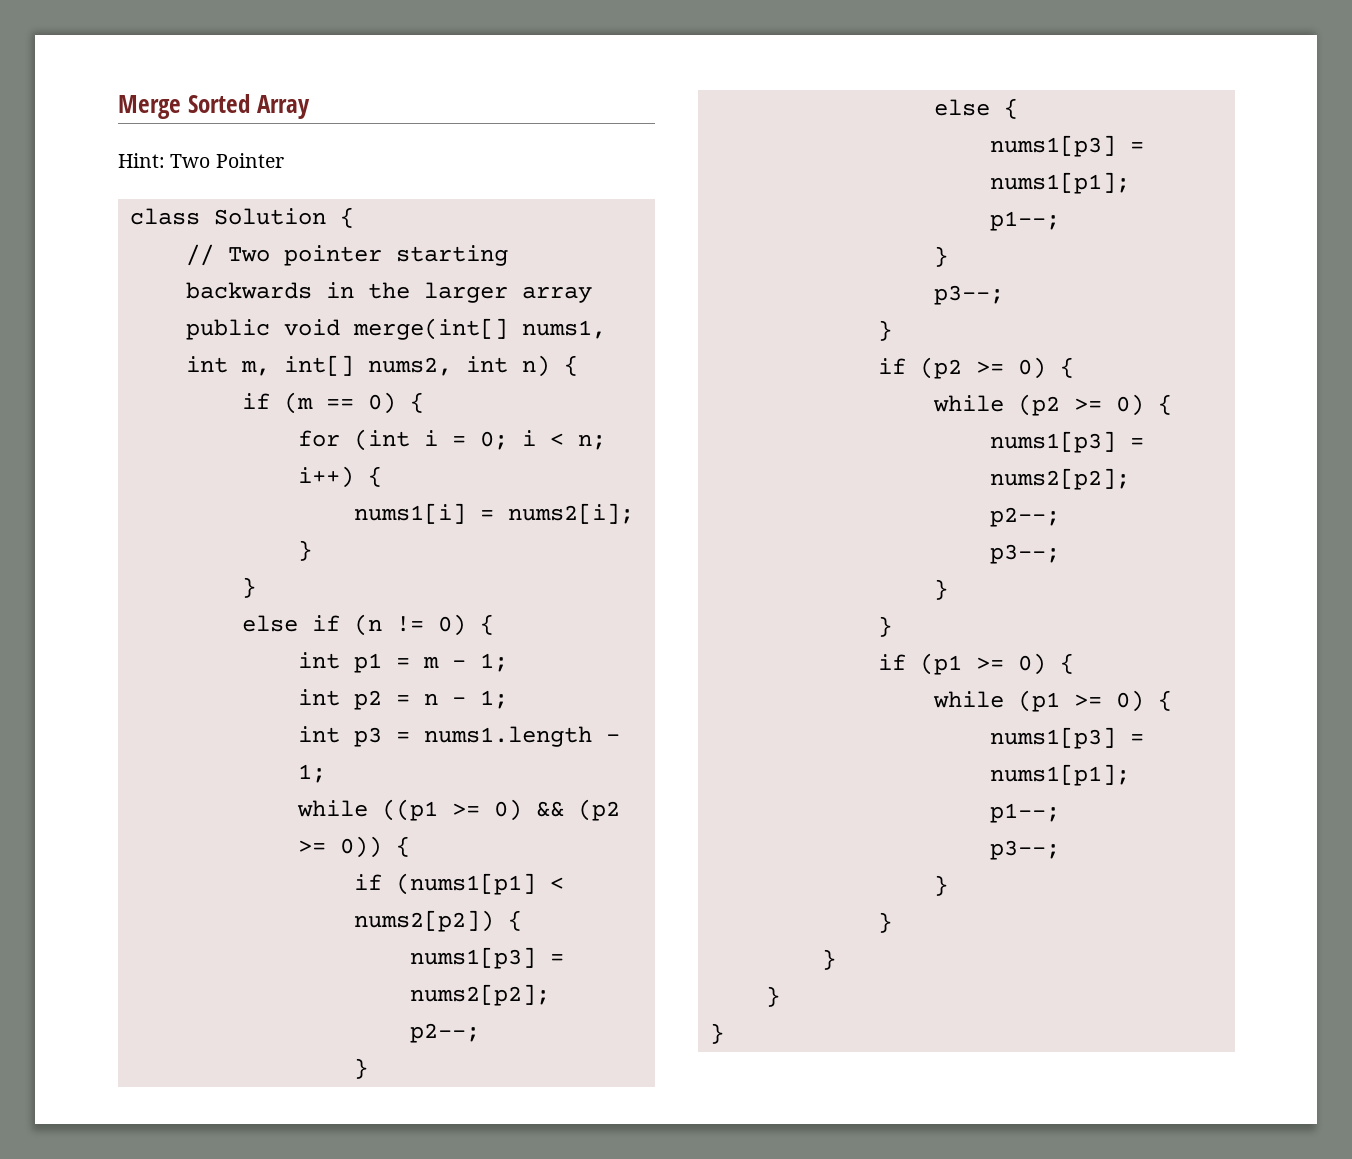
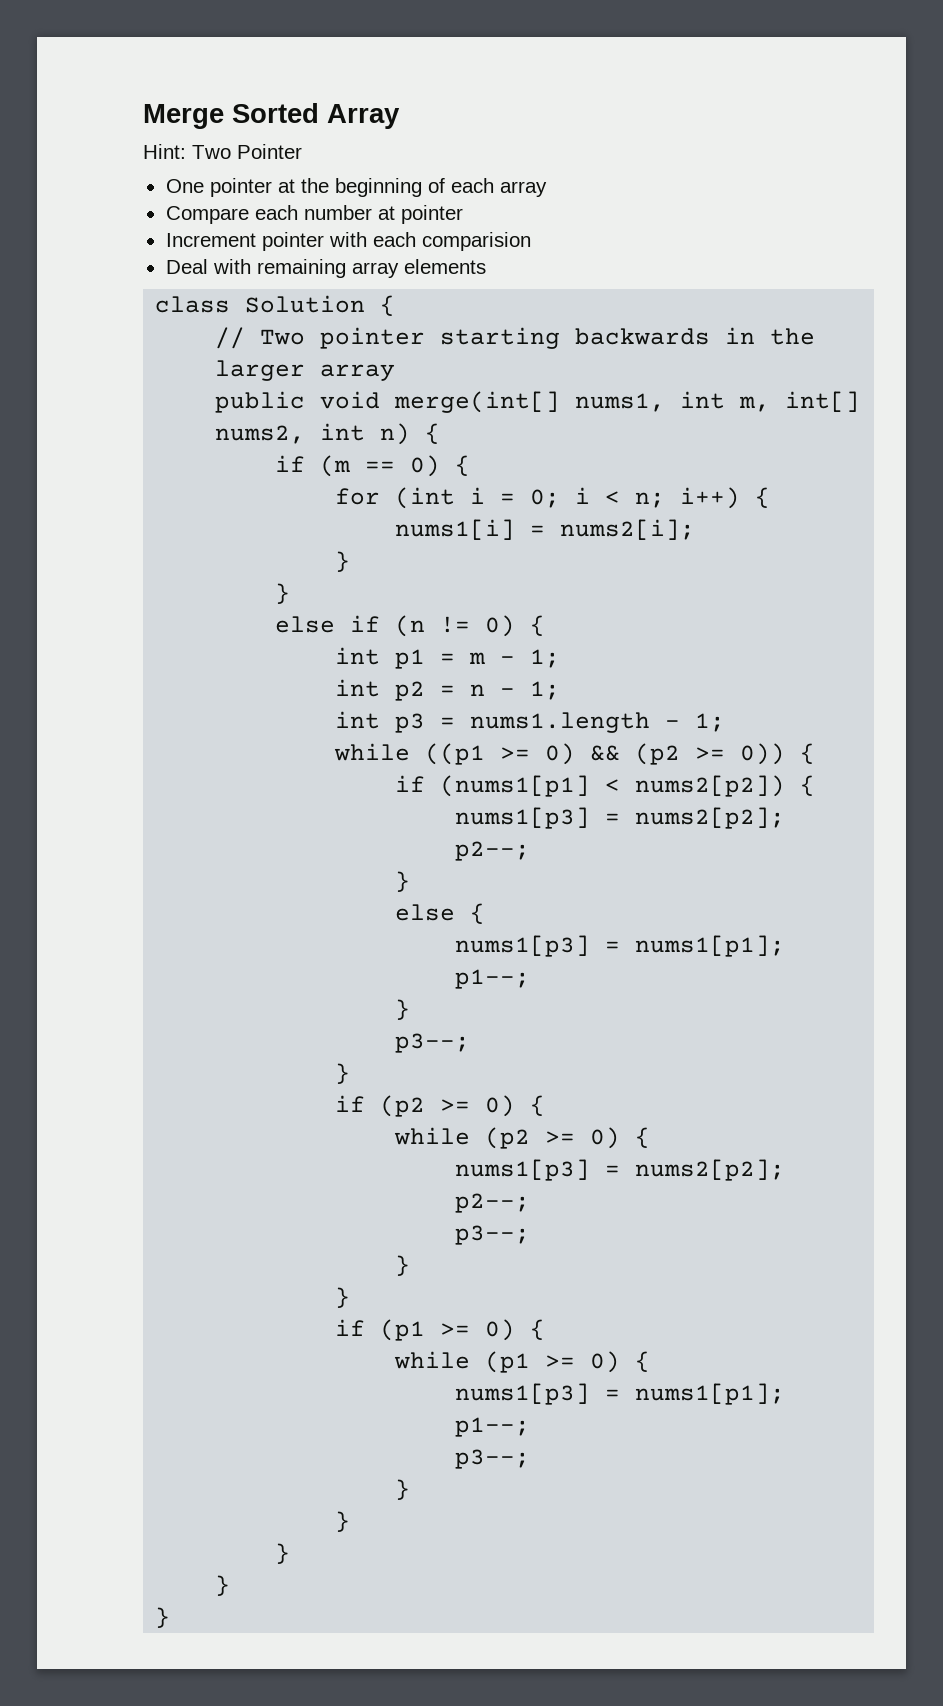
(284, 160) none -> [165,178,547,197] [165,205,463,224] [165,232,531,251] [165,259,486,278] // One pointer at the beginning of each array // Compare each number at pointer // Increment pointer with each comparision // Deal with remaining array elements

